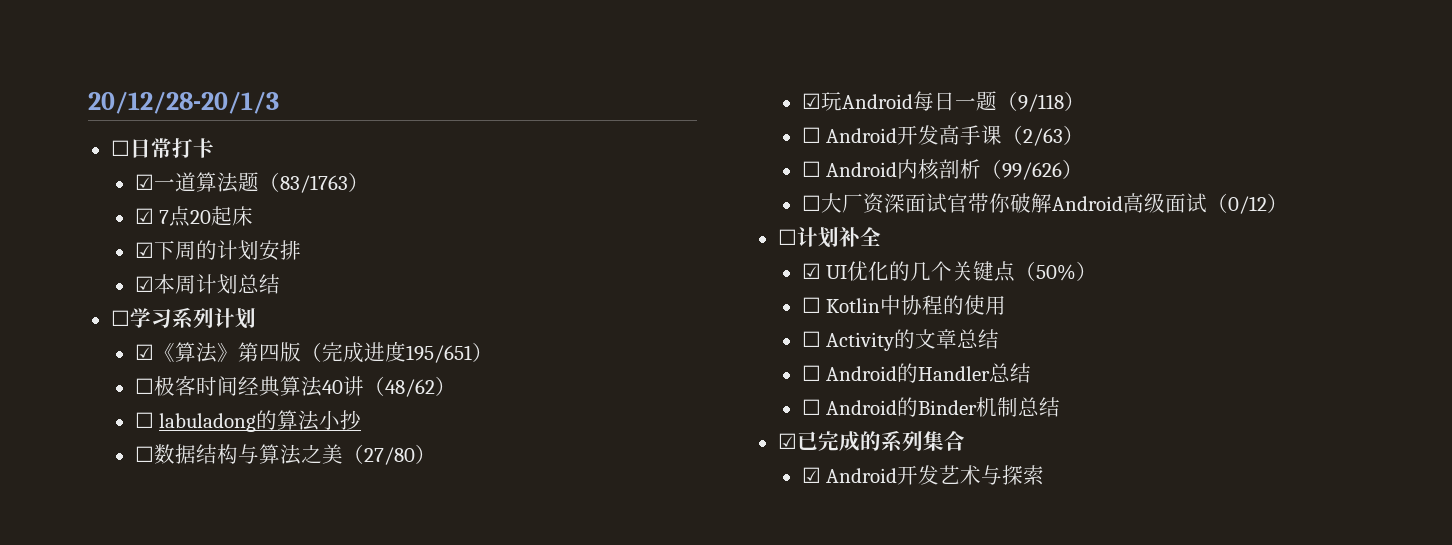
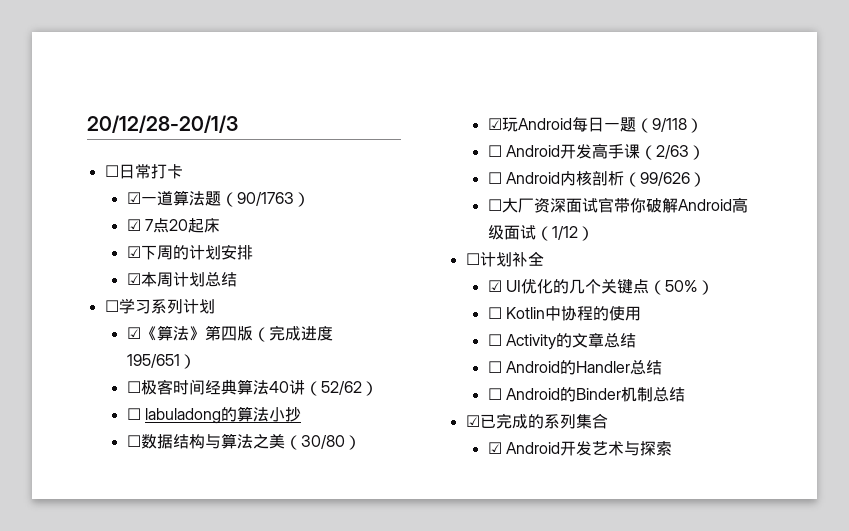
[279,175,348,193] 83/1763 -> [236,192,294,206] 90/1763
[384,379,435,397] 48/62 -> [320,381,362,395] 52/62
[363,447,415,465] 27/80 -> [300,435,345,449] 30/80
[1227,196,1267,214] 0/12 -> [551,226,578,240] 1/12

